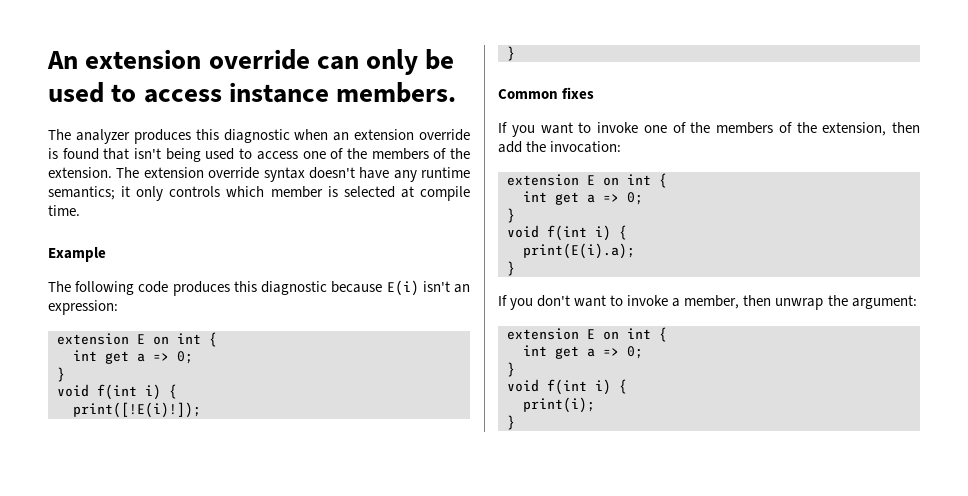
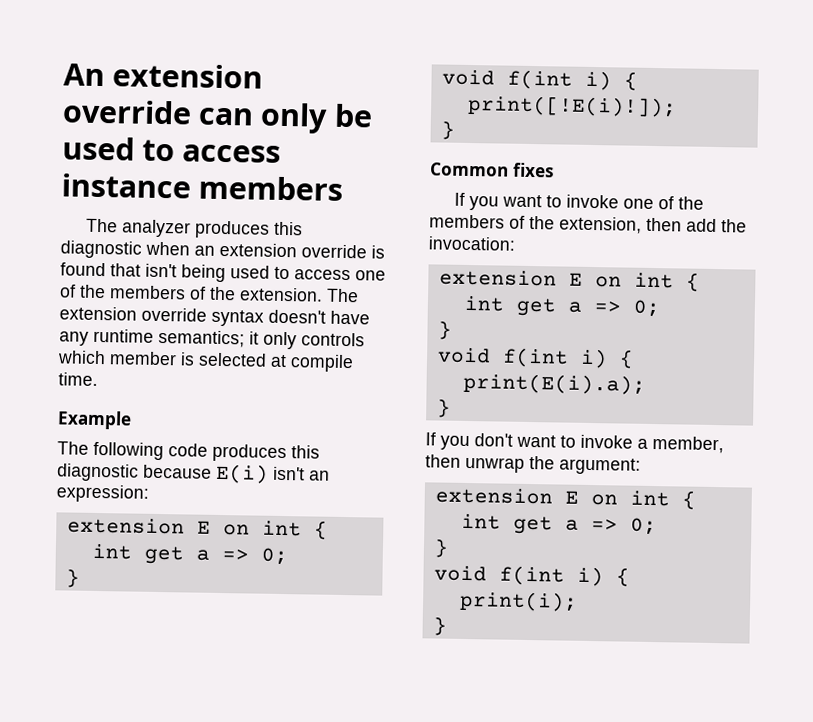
[336,82,457,103] members. -> [198,175,344,201] members

